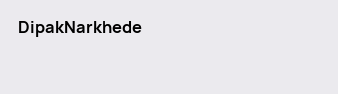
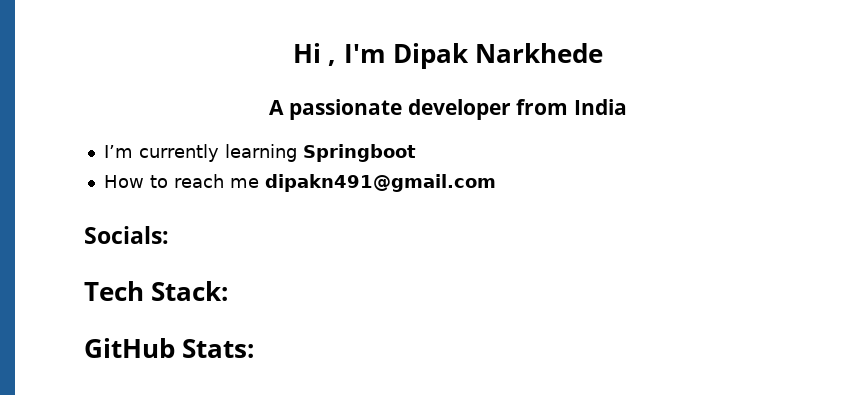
[18,21,142,37] DipakNarkhede -> [293,43,603,69] [269,99,627,120] [103,144,416,162] [103,174,496,192] [84,226,169,244] [84,281,228,301] [84,338,255,358] Hi , I'm Dipak Narkhede // A passionate developer from India // I’m currently learning Springboot // How to reach me dipakn491@gmail.com // Socials: // Tech Stack: // GitHub Stats:

